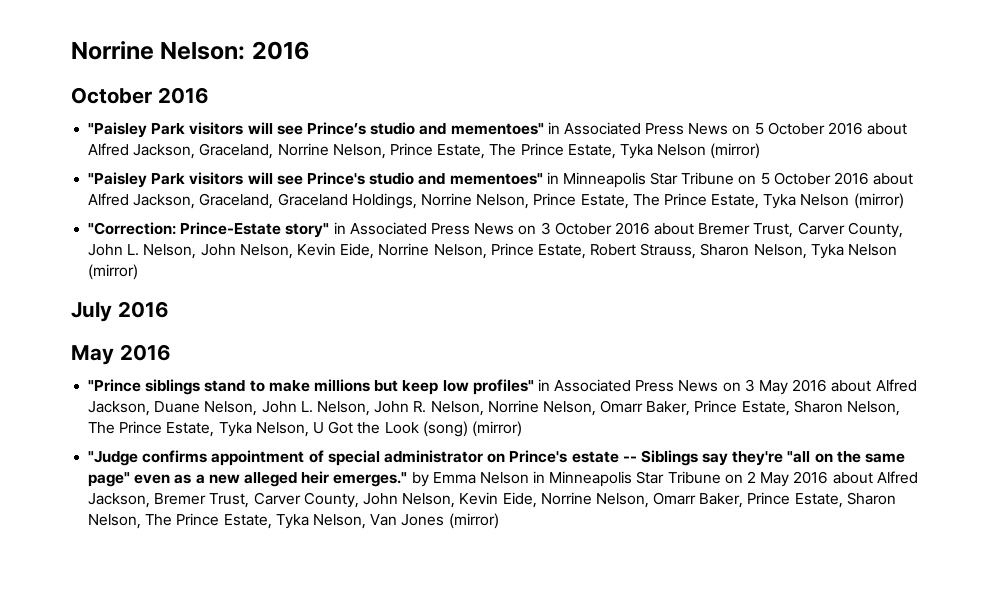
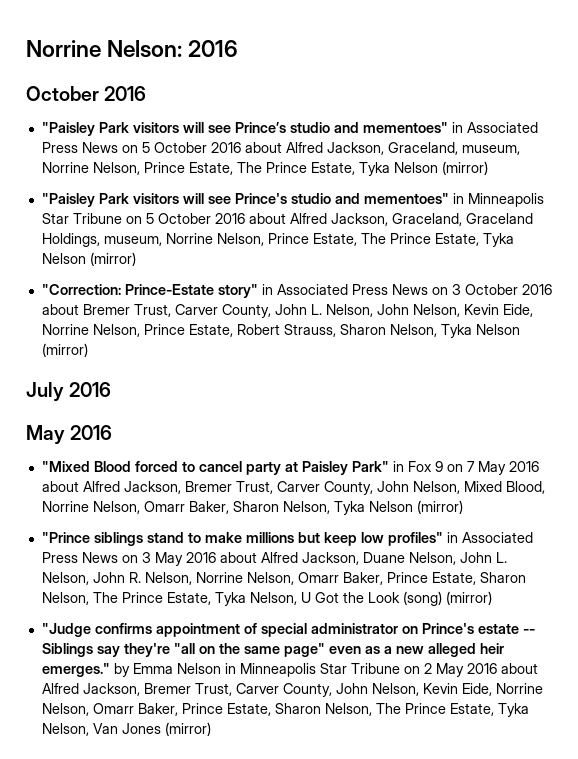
(274, 151) none -> [461,145,520,155] museum,
(417, 201) none -> [103,236,162,246] museum,
(171, 352) none -> [41,461,539,475] [41,481,545,495] [41,500,463,515] // "Mixed Blood forced to cancel party at Paisley Park" in Fox 9 on 7 May 2016 about Alfred Jackson, Bremer Trust, Carver County, John Nelson, Mixed Blood, Norrine Nelson, Omarr Baker, Sharon Nelson, Tyka Nelson (mirror)

